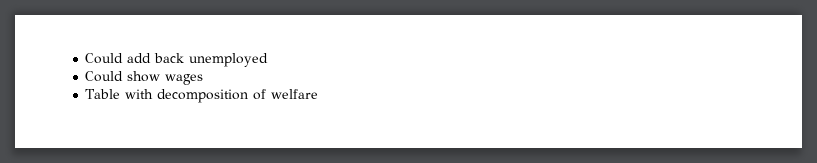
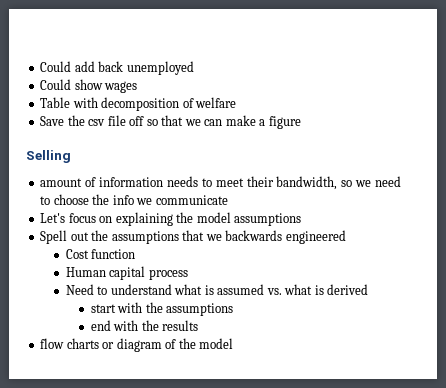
(319, 94) none -> [40,115,301,129] [26,150,71,163] [40,176,401,190] [40,194,228,205] [40,212,302,226] [40,230,346,244] [65,249,136,259] [65,266,188,280] [65,284,369,295] [90,302,234,316] [90,320,199,331] [40,338,234,352] // Save the csv file off so that we can make a figure // Selling // amount of information needs to meet their bandwidth, so we need to choose the info we communicate // Let's focus on explaining the model assumptions // Spell out the assumptions that we backwards engineered // Cost function // Human capital process // Need to understand what is assumed vs. what is derived // start with the assumptions // end with the results // flow charts or diagram of the model

